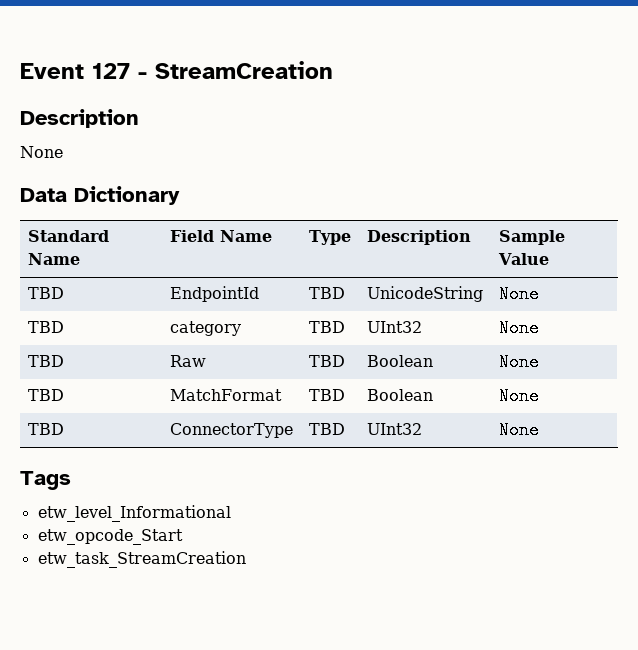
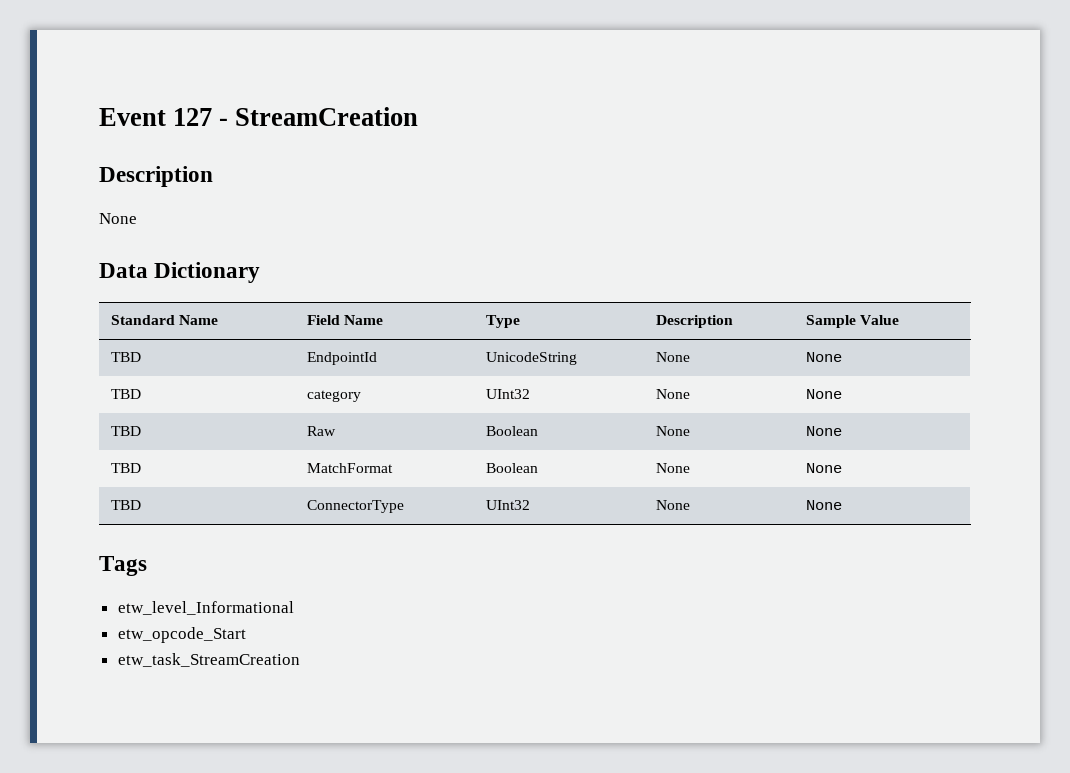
[308,287,345,299] [366,286,483,302] TBD | UnicodeString -> [485,352,577,365] [655,352,690,362] UnicodeString | None
[308,321,345,333] [366,321,422,333] TBD | UInt32 -> [485,389,530,399] [655,389,690,399] UInt32 | None
[308,355,345,367] [366,355,433,367] TBD | Boolean -> [485,426,538,436] [655,426,690,436] Boolean | None
[308,389,345,401] [366,389,433,401] TBD | Boolean -> [485,463,538,473] [655,463,690,473] Boolean | None
[308,423,345,435] [366,423,422,435] TBD | UInt32 -> [485,500,530,510] [655,500,690,510] UInt32 | None

